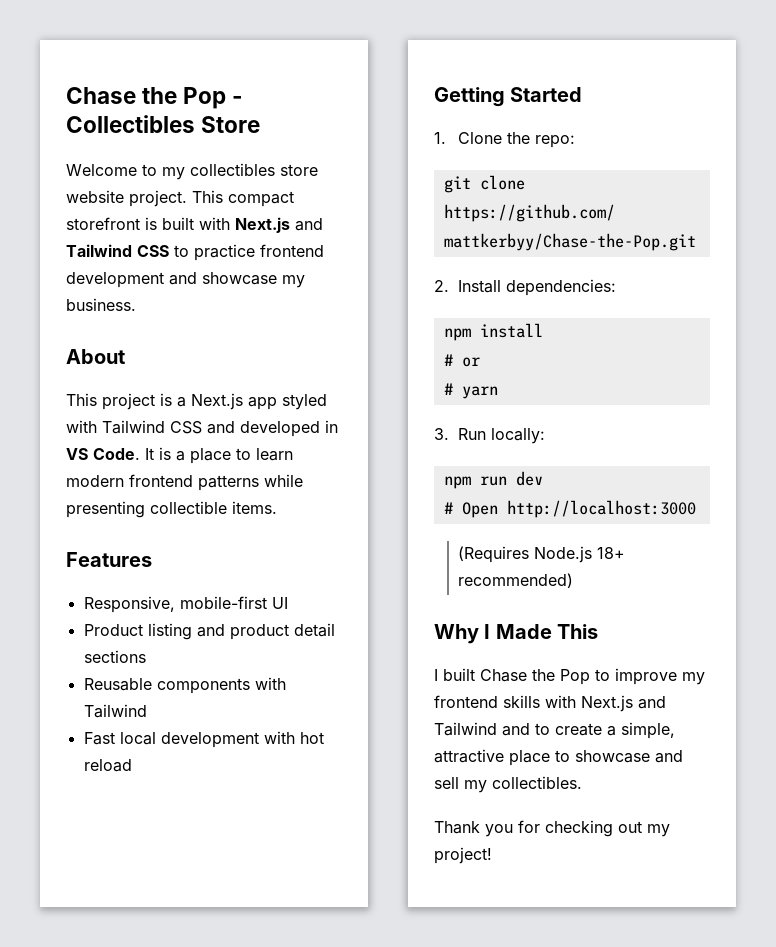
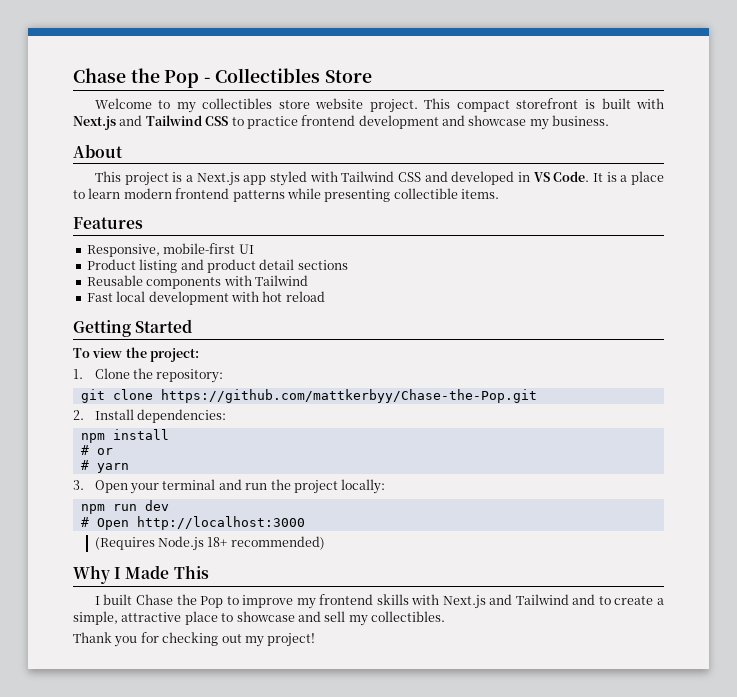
(583, 94) none -> [73,347,200,362] // To view the project:
[535,135,576,148] repo: -> [156,369,224,383] repository:
[458,428,487,440] Run -> [94,479,338,494] Open your terminal and run the project

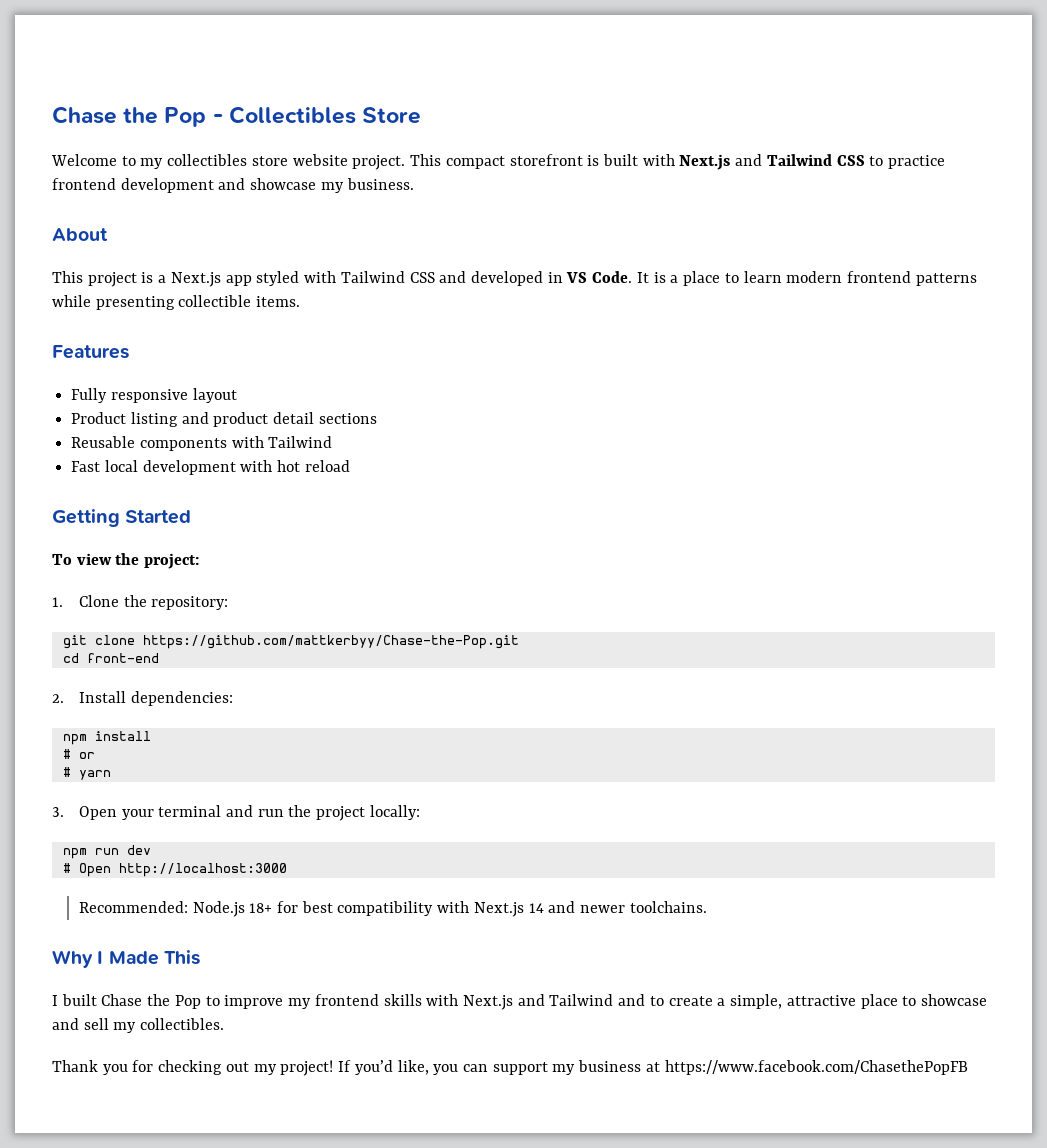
[86,243,254,257] Responsive, mobile-first UI -> [71,388,237,403] Fully responsive layout
(537, 396) none -> [62,653,159,663] // cd front-end
[94,537,155,550] (Requires -> [78,901,188,913] Recommended:
[230,536,325,550] recommended) -> [277,901,707,917] for best compatibility with Next.js 14 and newer toolchains.
(316, 640) none -> [338,1060,968,1075] If you’d like, you can support my business at https://www.facebook.com/ChasethePopFB

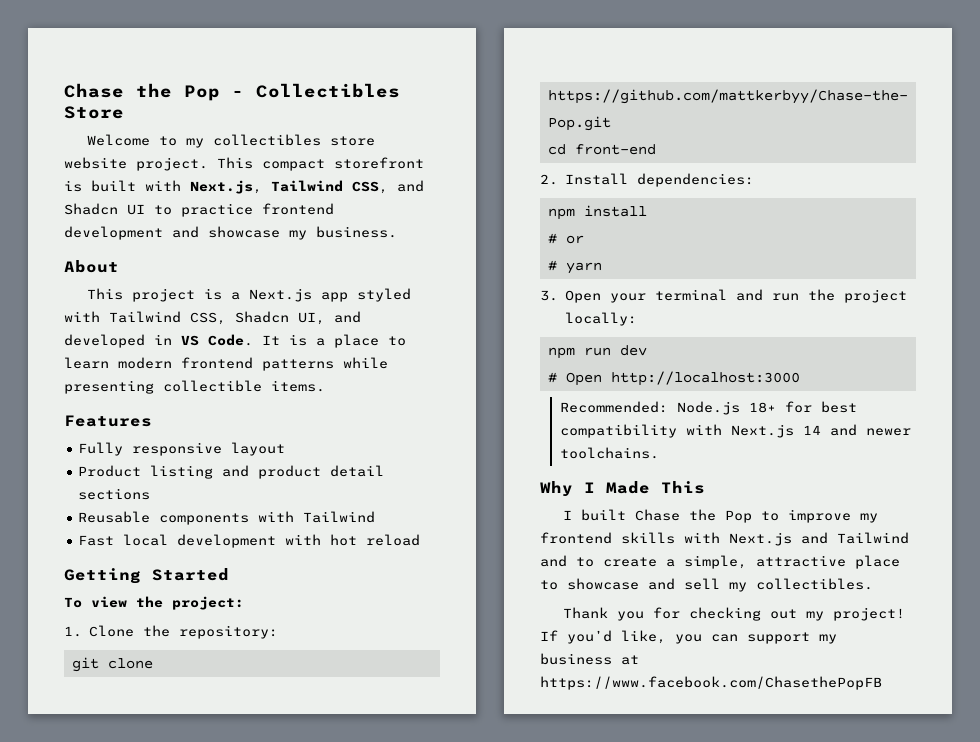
[679,154,865,170] Next.js and Tailwind CSS -> [190,180,424,194] [64,203,145,215] Next.js, Tailwind CSS, and Shadcn UI
[409,272,435,283] CSS -> [190,311,325,325] CSS, Shadcn UI,

